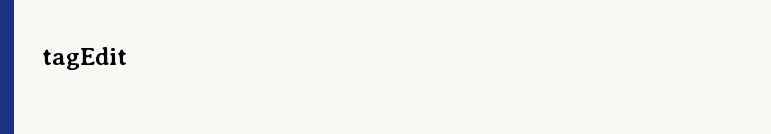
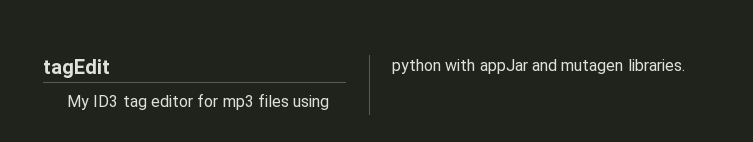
(127, 58) none -> [67,93,330,110] [392,59,685,74] // My ID3 tag editor for mp3 files using python with appJar and mutagen libraries.

